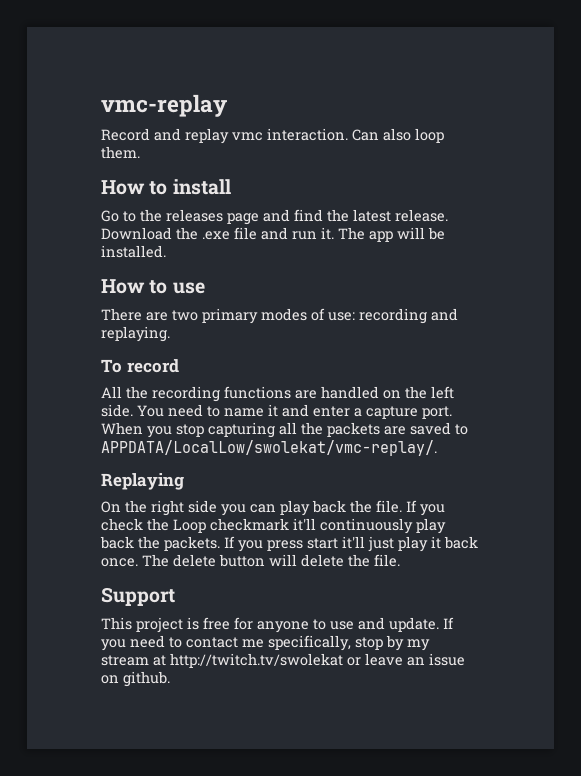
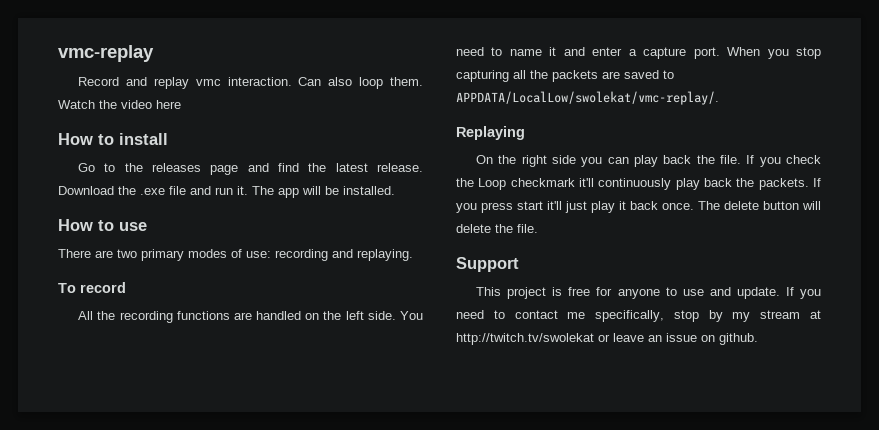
(140, 152) none -> [58,100,181,109] Watch the video here

